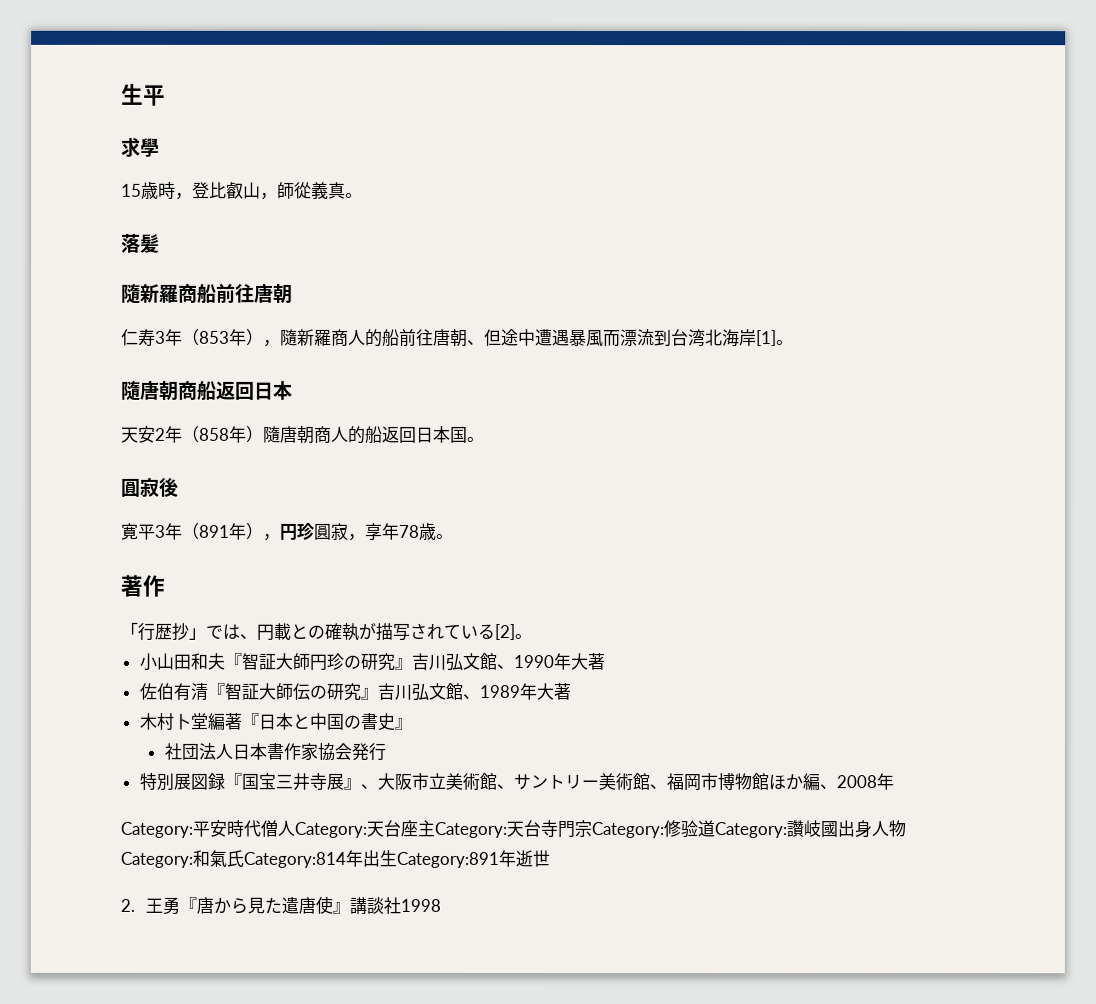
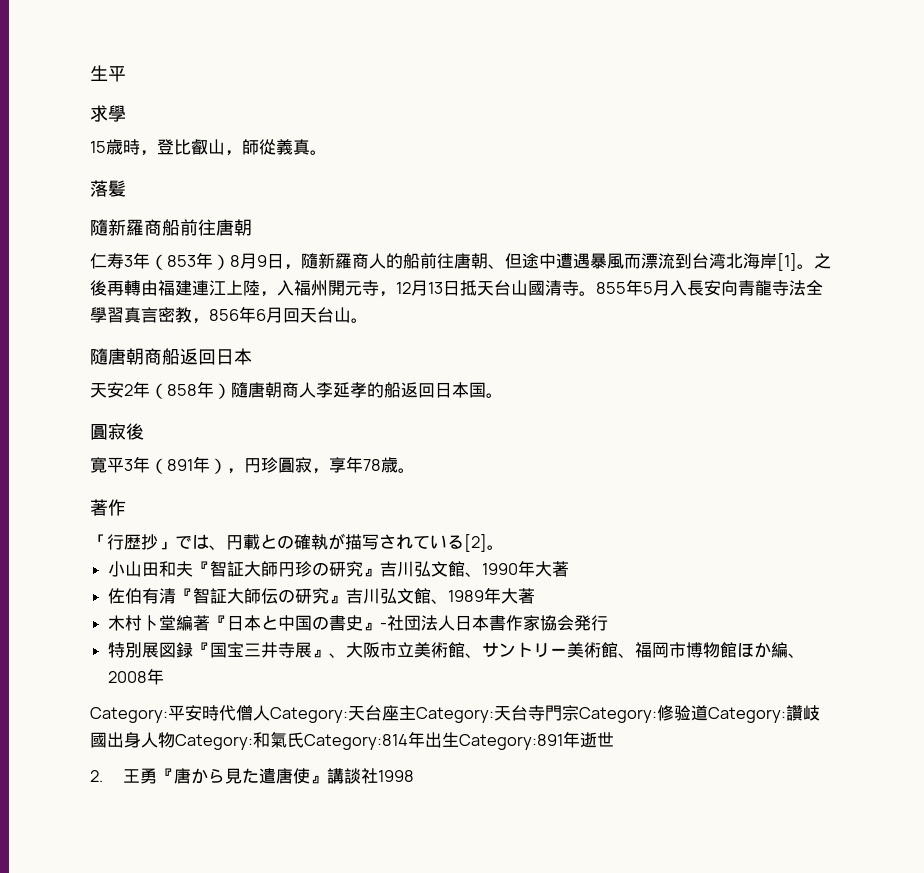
(264, 337) none -> [230,253,284,269] 8月9日
(794, 343) none -> [814,253,831,269] [90,279,823,297] [90,306,368,324] 之後再轉由福建連江上陸，入福州開元寺，12月13日抵天台山國清寺。855年5月入長安向青龍寺法全學習真言密教，856年6月回天台山。
(349, 434) none -> [316,382,367,398] 李延孝
(412, 723) // -> [380,623,388,629] -

